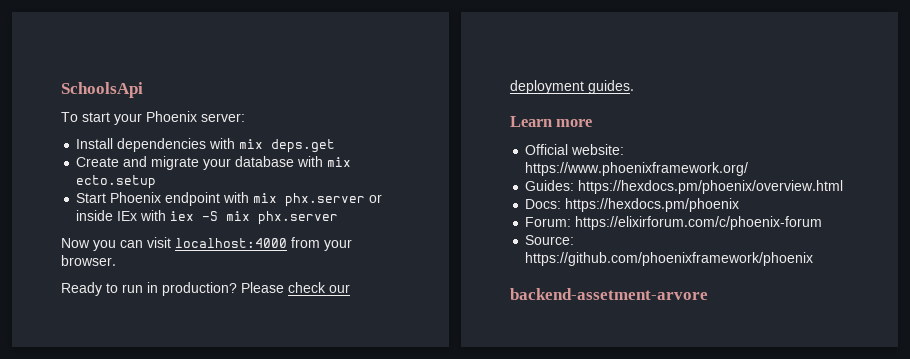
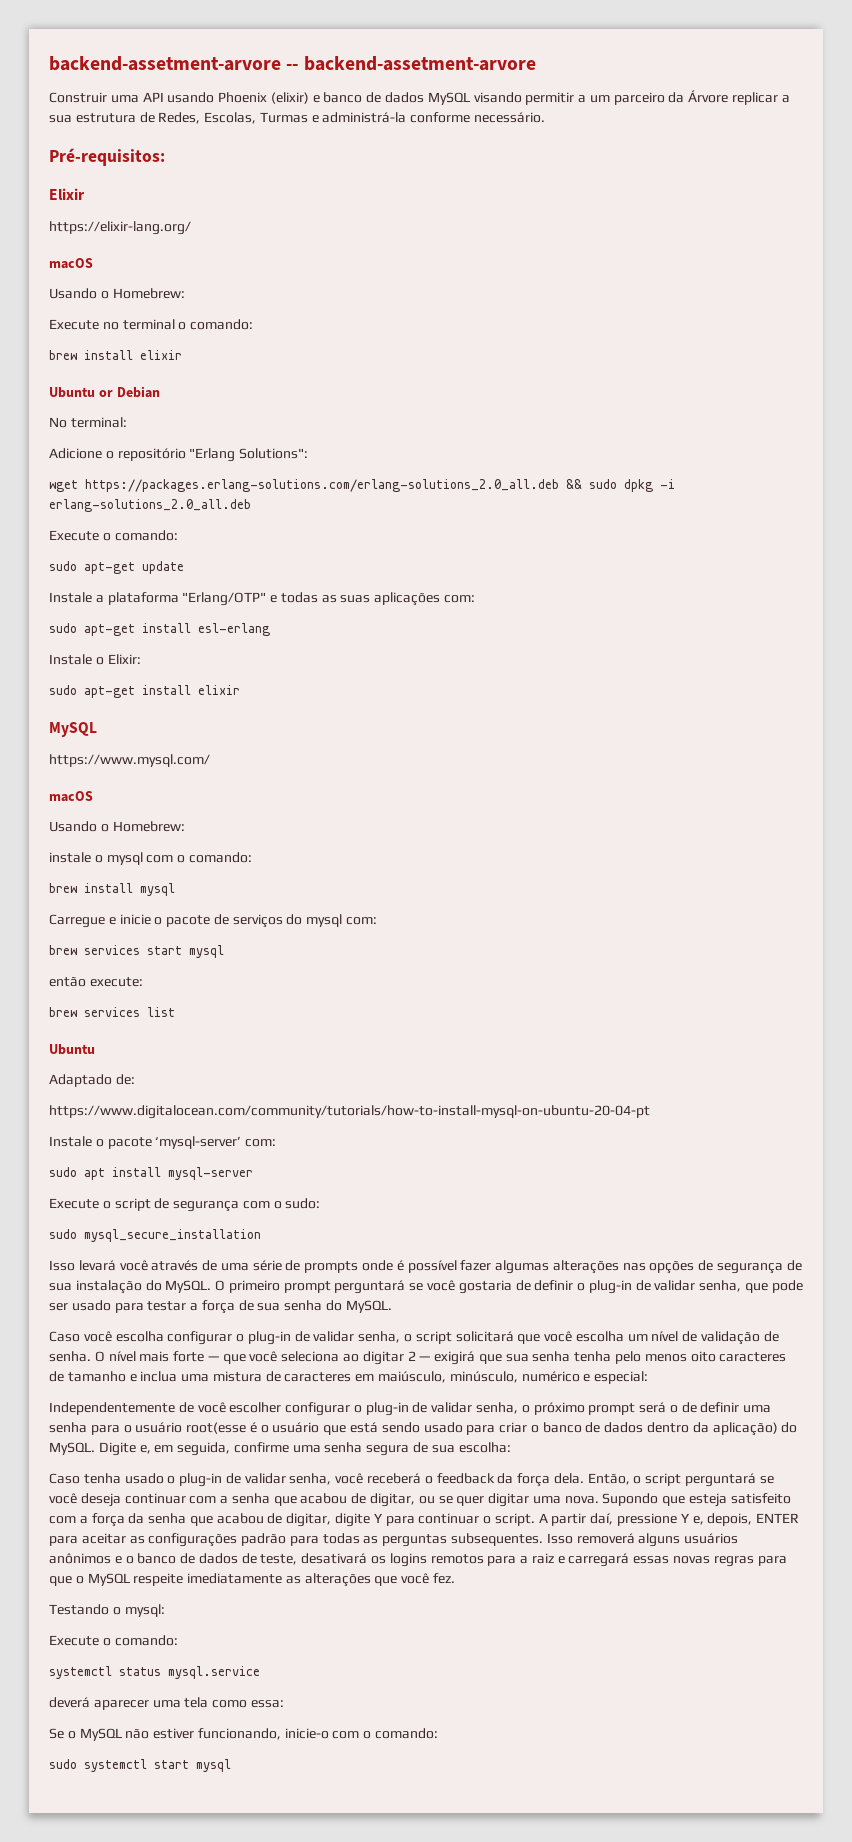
[61,82,143,98] [61,111,245,125] [76,138,336,153] [76,156,352,170] [76,175,157,189] [76,192,383,207] [76,210,339,225] [61,237,352,251] [61,255,116,266] [61,282,350,296] [510,80,634,94] [510,116,593,127] [525,144,625,155] [525,162,749,176] [525,180,844,194] [525,198,740,212] [525,216,823,230] [525,235,575,245] [525,252,814,266] [510,288,708,300] SchoolsApi // To start your Phoenix server: // Install dependencies with mix deps.get // Create and migrate your database with mix ecto.setup // Start Phoenix endpoint with mix phx.server or inside IEx with iex -S mix phx.server // Now you can visit localhost:4000 from your browser. // Ready to run in production? Please check our deployment guides. // Learn more // Official website: https://www.phoenixframework.org/ // Guides: https://hexdocs.pm/phoenix/overview.html // Docs: https://hexdocs.pm/phoenix // Forum: https://elixirforum.com/c/phoenix-forum // Source: https://github.com/phoenixframework/phoenix // backend-assetment-arvore -> [49,56,536,71] [49,90,790,105] [49,112,546,124] [49,148,165,166] [49,188,85,200] [49,221,191,235] [49,258,93,269] [49,288,185,299] [49,319,254,330] [49,350,182,360] [49,386,160,398] [49,417,127,428] [49,448,309,462] [49,479,675,492] [49,499,251,512] [49,530,178,541] [49,561,184,574] [49,592,476,606] [49,623,270,636] [49,654,141,665] [49,685,240,698] [49,722,97,737] [49,754,210,767] [49,791,93,802] [49,821,185,832] [49,852,252,865] [49,883,175,896] [49,914,378,928] [49,945,224,958] [49,976,143,987] [49,1007,175,1017] [49,1044,95,1055] [49,1074,135,1087] [49,1105,650,1119] [49,1136,277,1149] [49,1167,253,1180] [49,1198,321,1212] [49,1229,261,1242] [49,1260,802,1274] [49,1280,803,1294] [49,1300,392,1314] [49,1331,779,1345] [49,1351,787,1365] [49,1371,649,1384] [49,1402,772,1416] [49,1422,798,1436] [49,1442,511,1456] [49,1473,774,1487] [49,1493,791,1507] [49,1513,800,1527] [49,1533,739,1547] [49,1553,787,1567] [49,1573,456,1587] [49,1604,165,1617] [49,1635,178,1646] [49,1666,260,1679] [49,1697,284,1710] [49,1728,439,1741] [49,1759,231,1772] backend-assetment-arvore -- backend-assetment-arvore // Construir uma API usando Phoenix (elixir) e banco de dados MySQL visando permitir a um parceiro da Árvore replicar a sua estrutura de Redes, Escolas, Turmas e administrá-la conforme necessário. // Pré-requisitos: // Elixir // https://elixir-lang.org/ // macOS // Usando o Homebrew: // Execute no terminal o comando: // brew install elixir // Ubuntu or Debian // No terminal: // Adicione o repositório "Erlang Solutions": // wget https://packages.erlang-solutions.com/erlang-solutions_2.0_all.deb && sudo dpkg -i erlang-solutions_2.0_all.deb // Execute o comando: // sudo apt-get update // Instale a plataforma "Erlang/OTP" e todas as suas aplicações com: // sudo apt-get install esl-erlang // Instale o Elixir: // sudo apt-get install elixir // MySQL // https://www.mysql.com/ // macOS // Usando o Homebrew: // instale o mysql com o comando: // brew install mysql // Carregue e inicie o pacote de serviços do mysql com: // brew services start mysql // então execute: // brew services list // Ubuntu // Adaptado de: // https://www.digitalocean.com/community/tutorials/how-to-install-mysql-on-ubuntu-20-04-pt // Instale o pacote ‘mysql-server’ com: // sudo apt install mysql-server // Execute o script de segurança com o sudo: // sudo mysql_secure_installation // Isso levará você através de uma série de prompts onde é possível fazer algumas alterações nas opções de segurança de sua instalação do MySQL. O primeiro prompt perguntará se você gostaria de definir o plug-in de validar senha, que pode ser usado para testar a força de sua senha do MySQL. // Caso você escolha configurar o plug-in de validar senha, o script solicitará que você escolha um nível de validação de senha. O nível mais forte — que você seleciona ao digitar 2 — exigirá que sua senha tenha pelo menos oito caracteres de tamanho e inclua uma mistura de caracteres em maiúsculo, minúsculo, numérico e especial: // Independentemente de você escolher configurar o plug-in de validar senha, o próximo prompt será o de definir uma senha para o usuário root(esse é o usuário que está sendo usado para criar o banco de dados dentro da aplicação) do MySQL. Digite e, em seguida, confirme uma senha segura de sua escolha: // Caso tenha usado o plug-in de validar senha, você receberá o feedback da força dela. Então, o script perguntará se você deseja continuar com a senha que acabou de digitar, ou se quer digitar uma nova. Supondo que esteja satisfeito com a força da senha que acabou de digitar, digite Y para continuar o script. A partir daí, pressione Y e, depois, ENTER para aceitar as configurações padrão para todas as perguntas subsequentes. Isso removerá alguns usuários anônimos e o banco de dados de teste, desativará os logins remotos para a raiz e carregará essas novas regras para que o MySQL respeite imediatamente as alterações que você fez. // Testando o mysql: // Execute o comando: // systemctl status mysql.service // deverá aparecer uma tela como essa: // Se o MySQL não estiver funcionando, inicie-o com o comando: // sudo systemctl start mysql

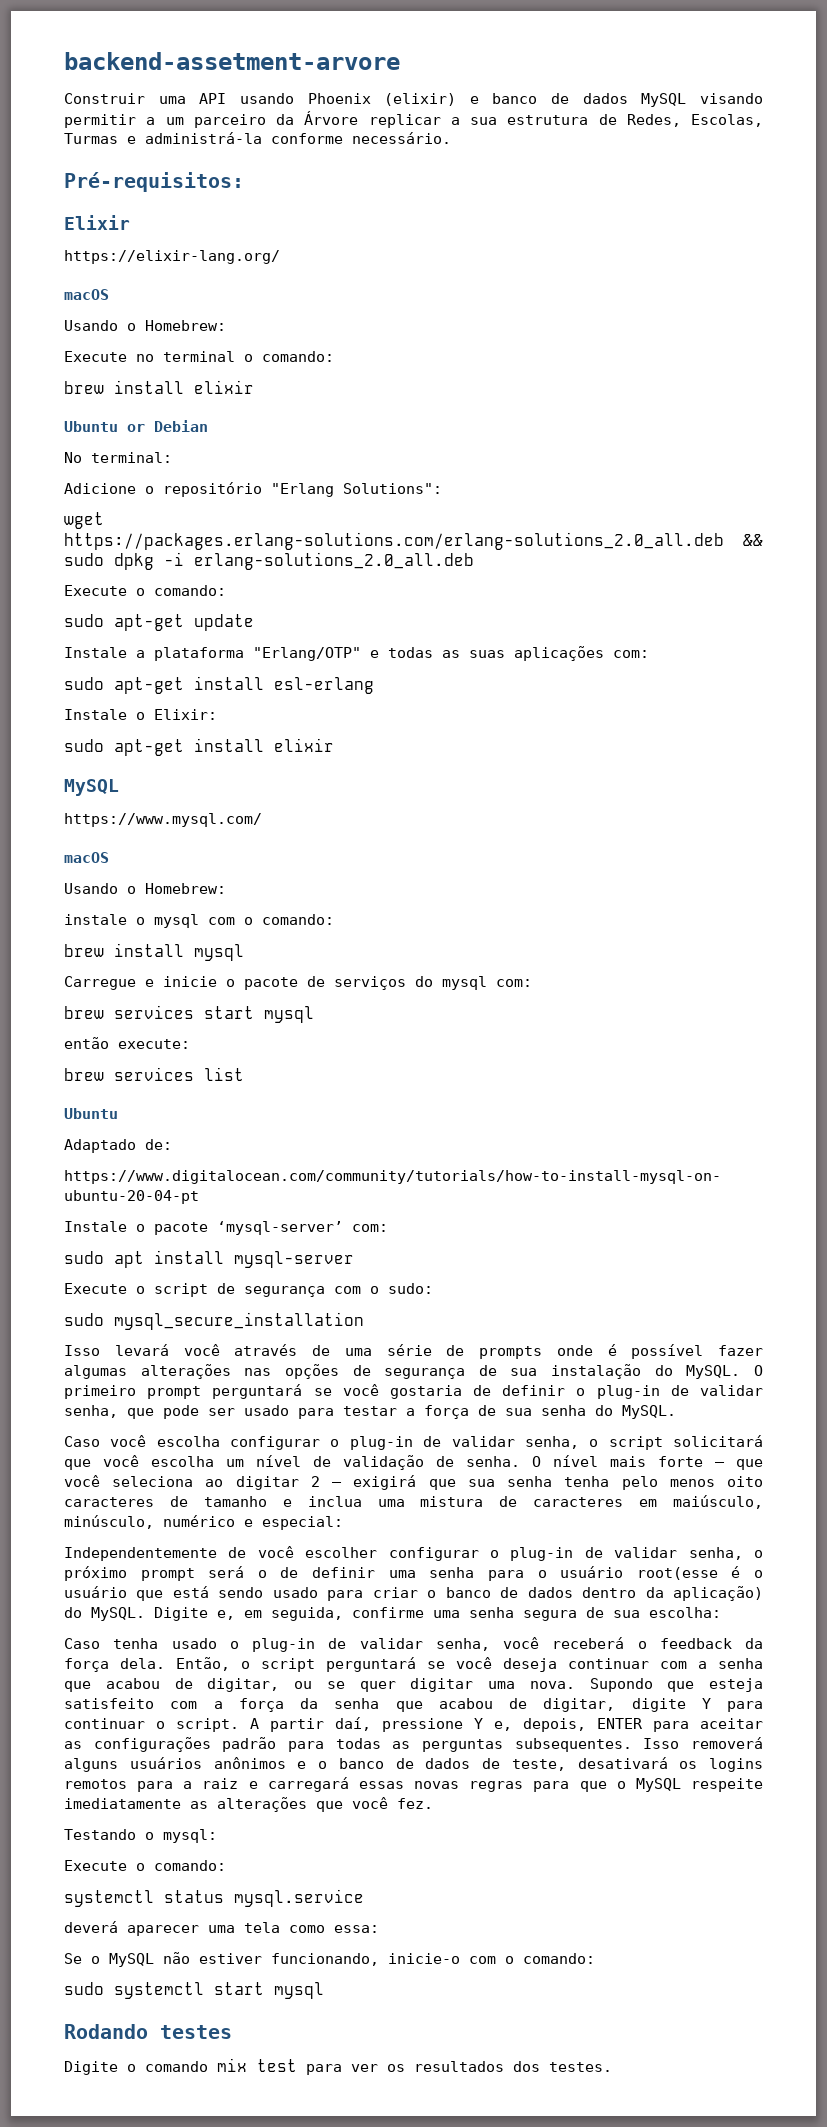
[49,56,536,71] backend-assetment-arvore -- backend-assetment-arvore -> [64,52,400,70] backend-assetment-arvore
(231, 1765) none -> [64,2024,232,2039] [64,2058,612,2075] // Rodando testes // Digite o comando mix test para ver os resultados dos testes.

